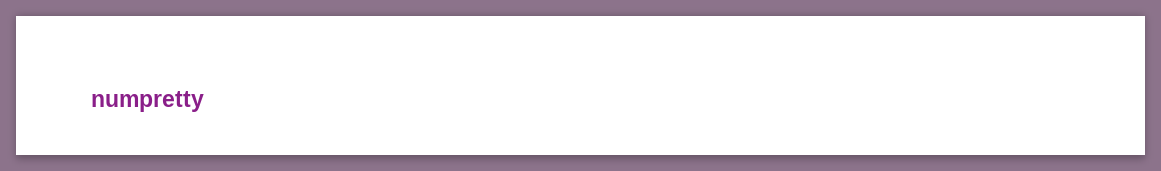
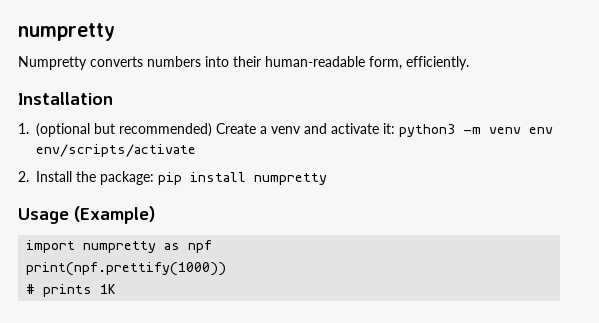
[91,91,204,112] numpretty -> [18,23,115,41] [18,56,469,70] [18,92,113,105] [18,123,553,137] [36,144,196,157] [18,171,327,185] [18,206,155,224] [26,240,213,253] [26,262,227,276] [26,284,117,297] numpretty // Numpretty converts numbers into their human-readable form, efficiently. // Installation // 1. (optional but recommended) Create a venv and activate it: python3 -m venv env env/scripts/activate // 2. Install the package: pip install numpretty // Usage (Example) // import numpretty as npf // print(npf.prettify(1000)) // # prints 1K

